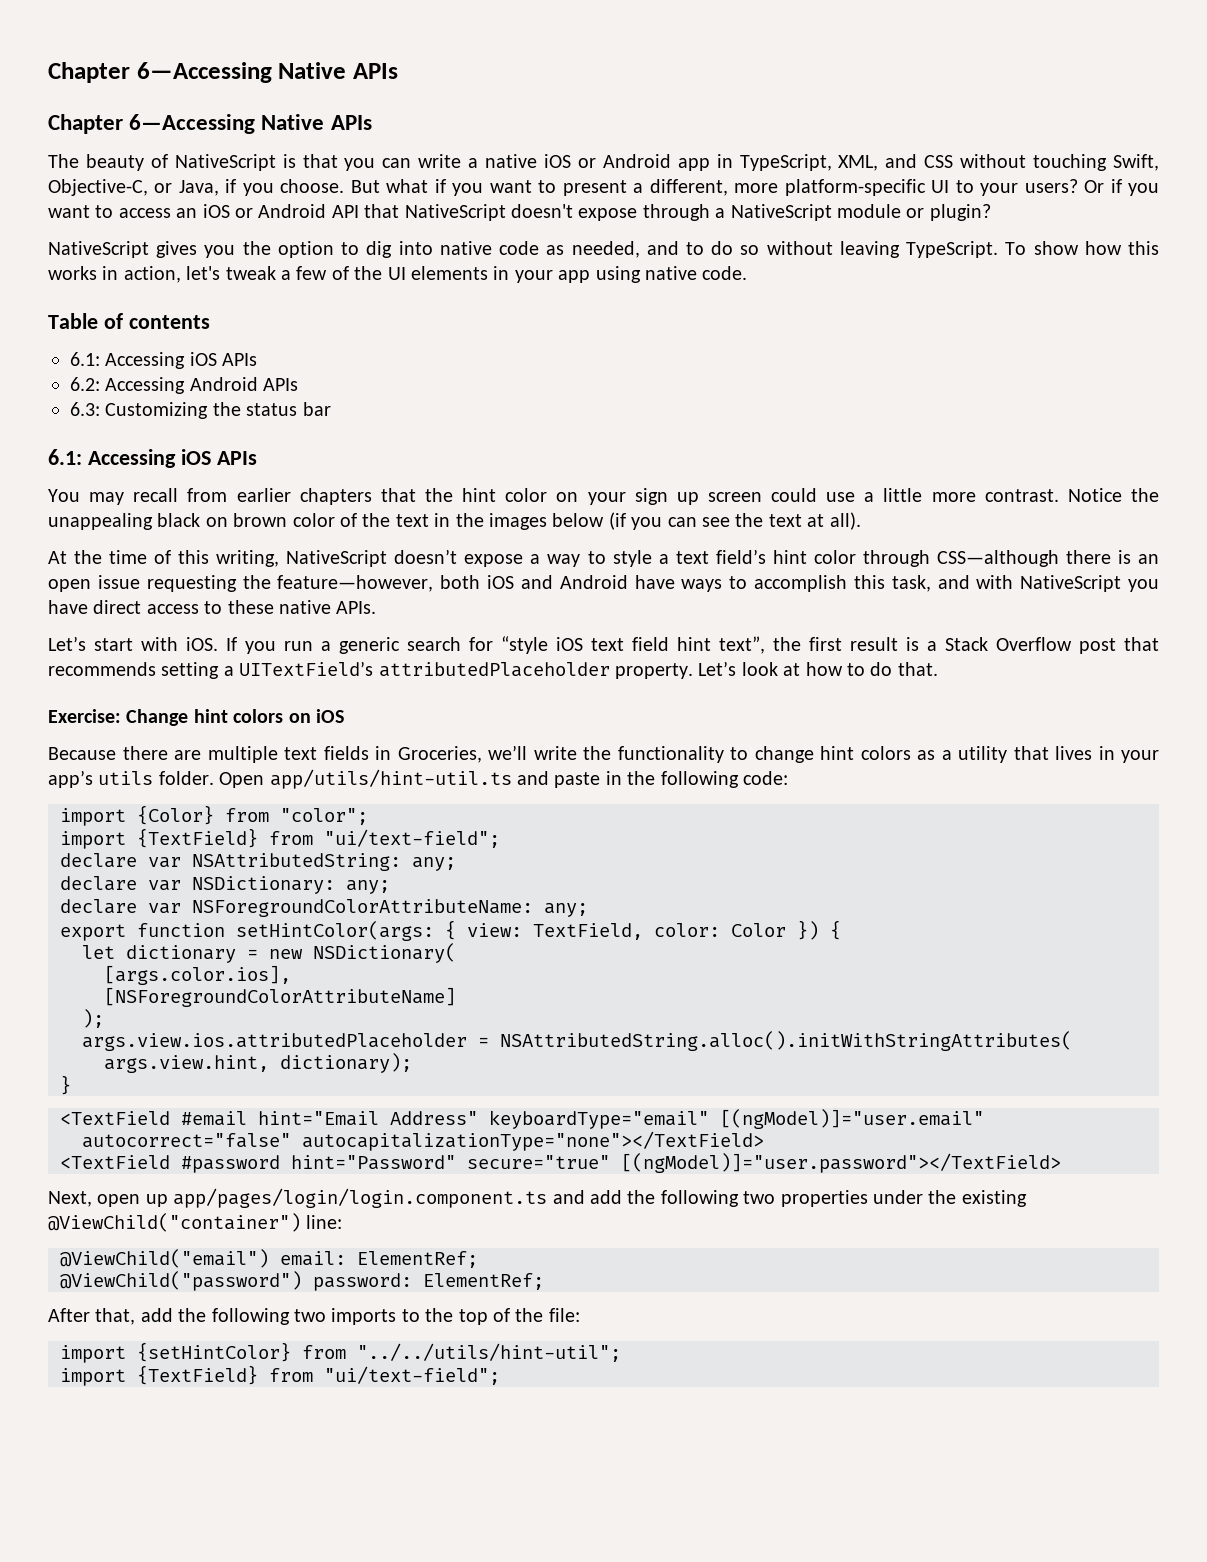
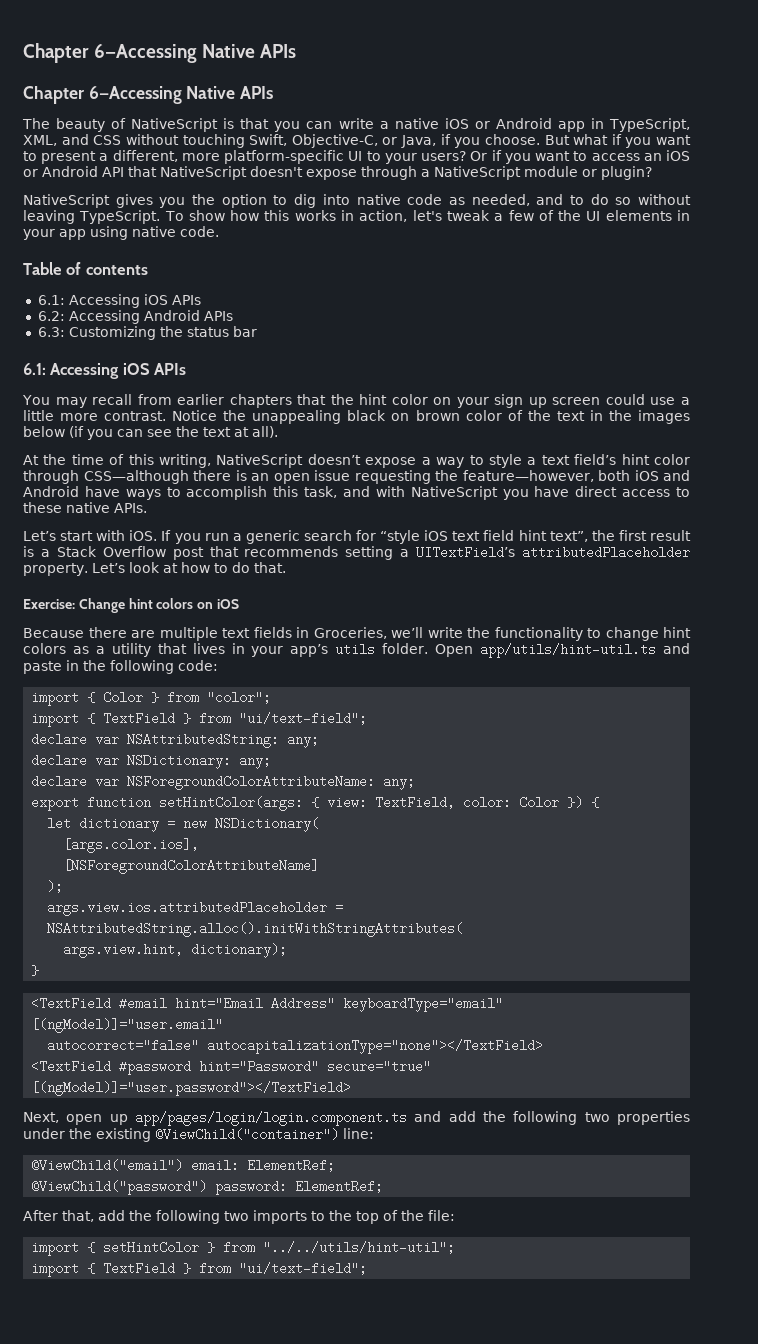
[137,805,214,825] {Color} -> [87,691,160,704] { Color }
[137,828,258,848] {TextField} -> [87,712,192,725] { TextField }
[137,1342,291,1362] {setHintColor} -> [87,1241,216,1254] { setHintColor }
[137,1365,258,1385] {TextField} -> [87,1262,192,1275] { TextField }

